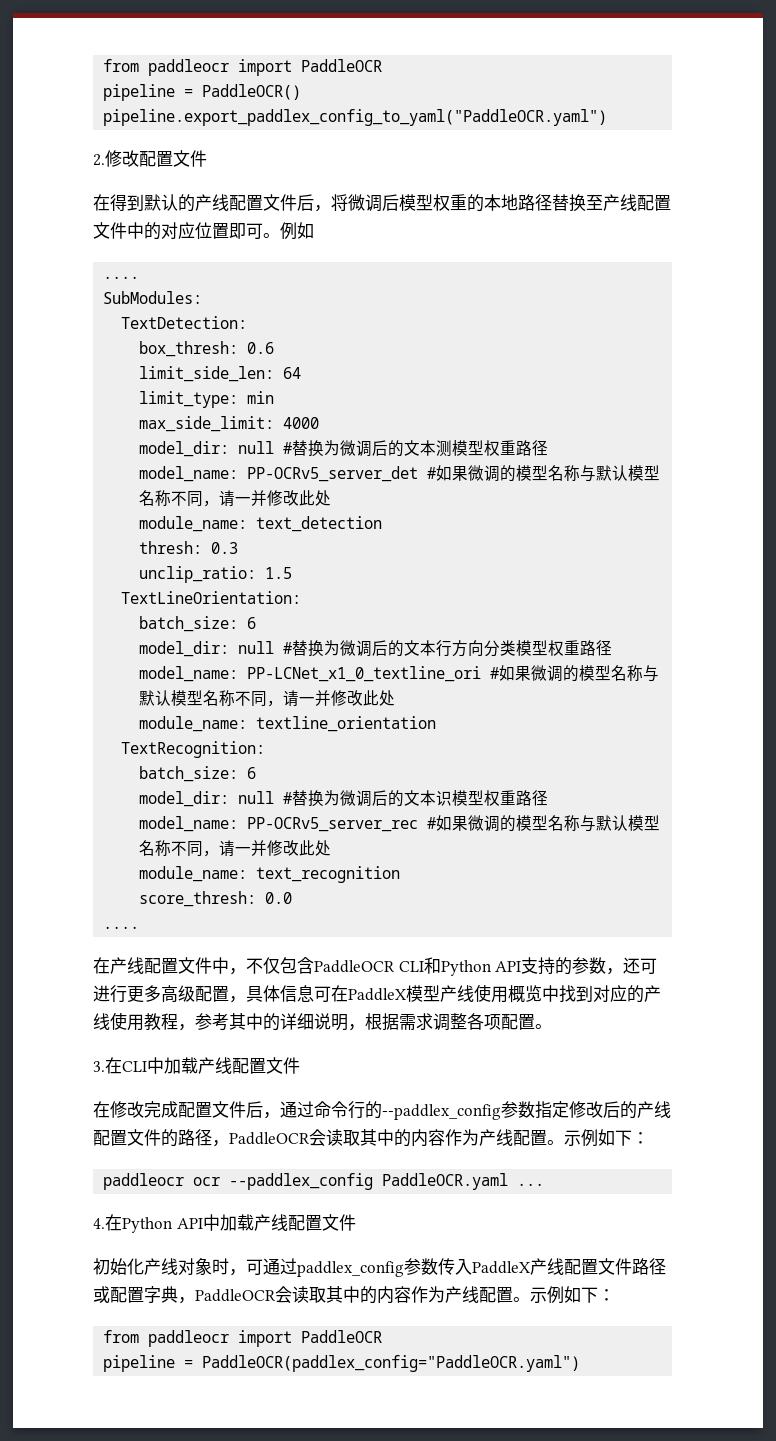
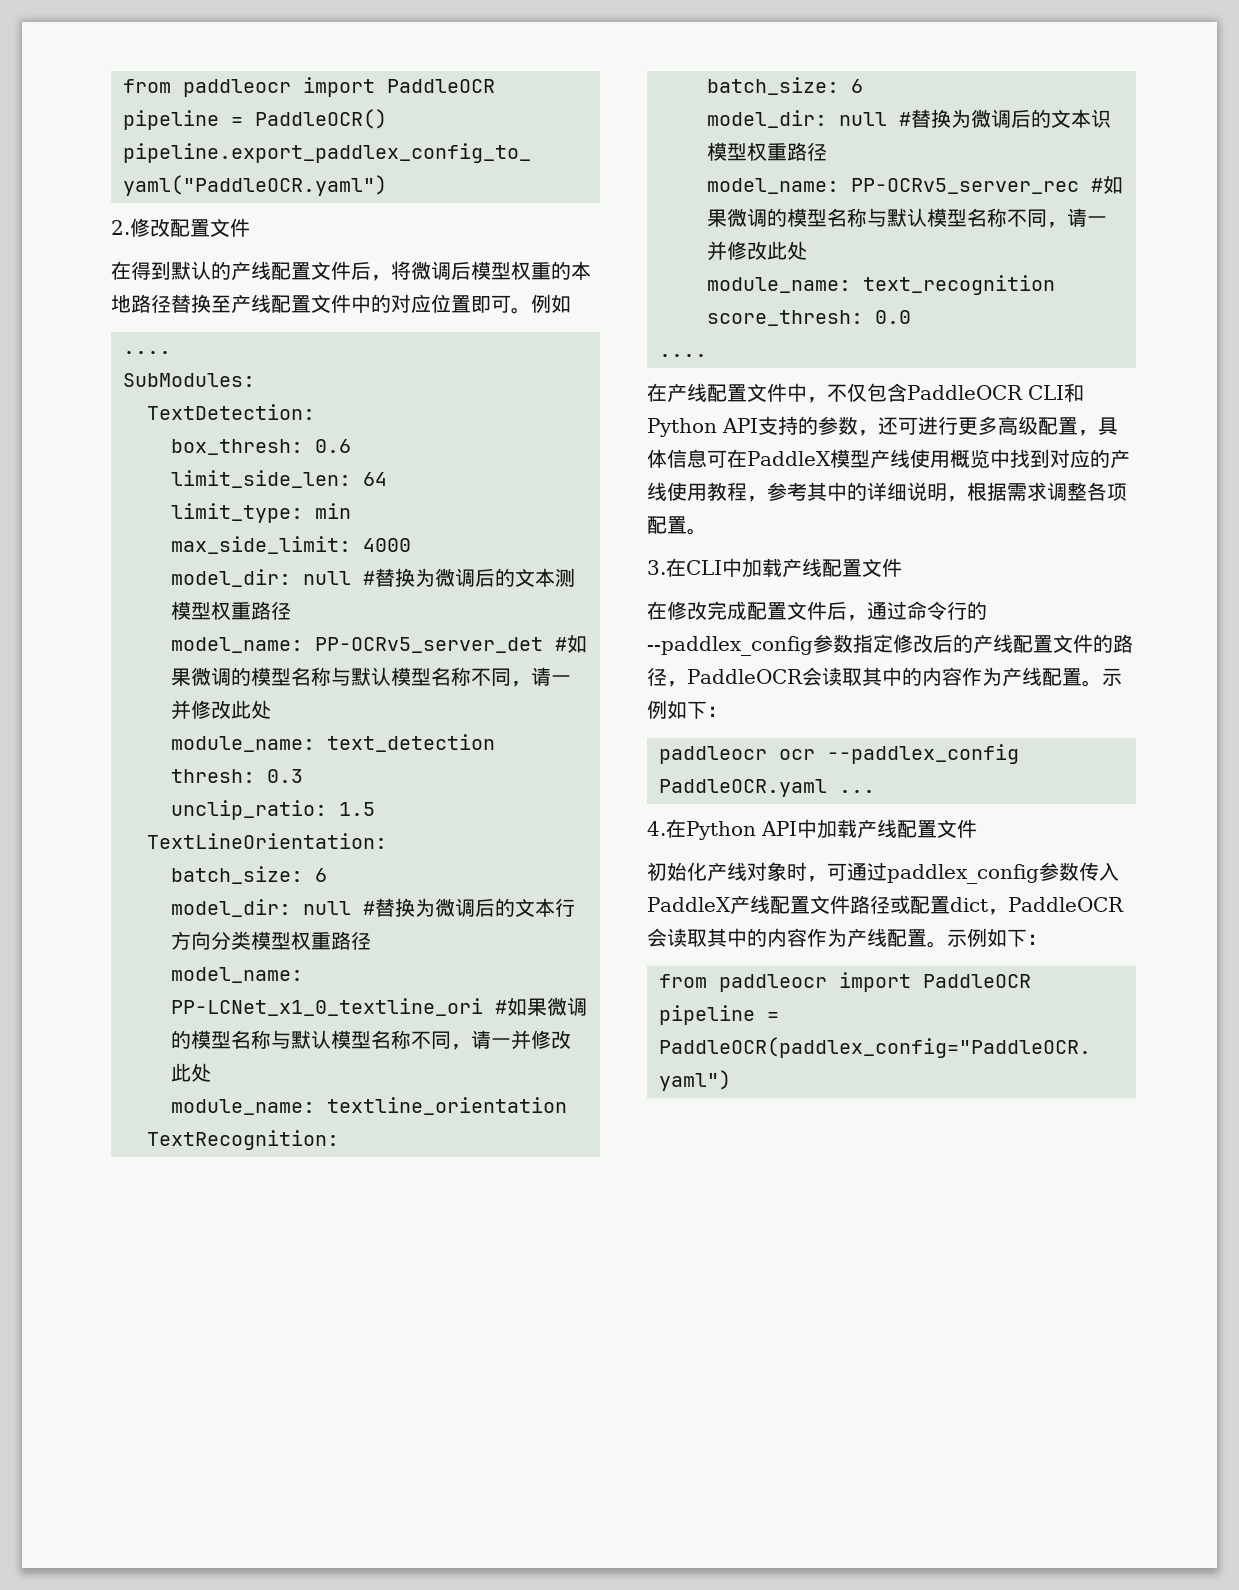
[144,1286,178,1303] 字典 -> [949,897,988,912] dict

